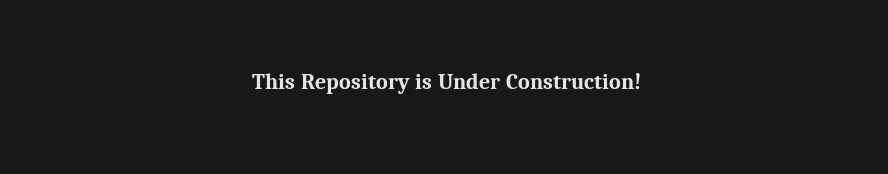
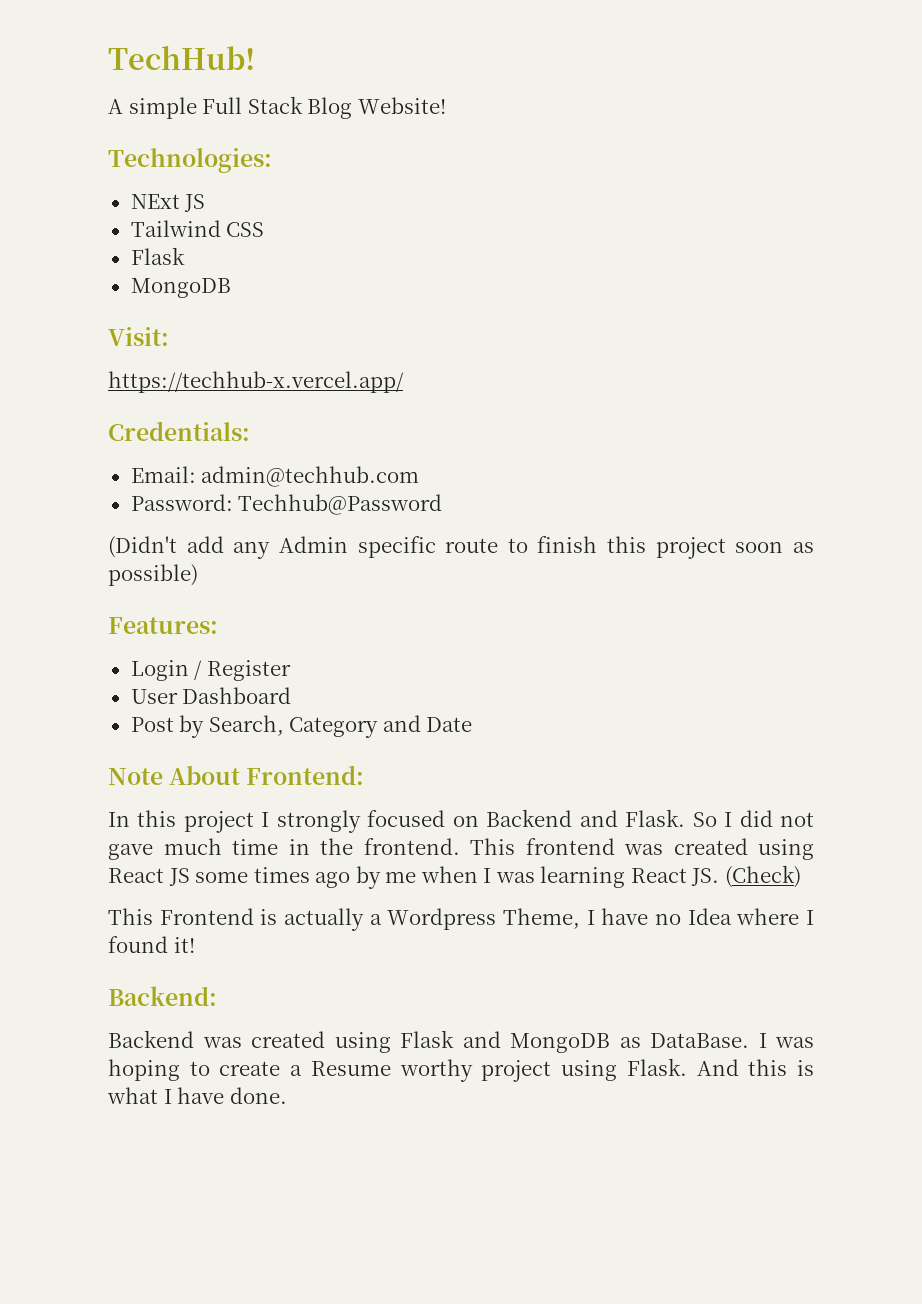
[252,73,641,94] This Repository is Under Construction! -> [108,46,255,70] [108,96,446,119] [108,148,272,173] [130,194,206,212] [130,220,265,237] [130,247,185,265] [130,278,231,298] [108,327,169,346] [108,371,404,393] [108,421,250,441] [130,466,420,487] [130,494,443,515] [108,536,814,559] [108,564,198,586] [108,617,218,634] [130,660,291,681] [130,687,292,704] [130,715,473,738] [108,765,365,785] [108,809,814,833] [108,838,814,860] [108,865,801,889] [108,908,814,931] [108,936,195,953] [108,986,217,1006] [108,1030,814,1053] [108,1058,815,1082] [107,1087,287,1104] TechHub! // A simple Full Stack Blog Website! // Technologies: // NExt JS // Tailwind CSS // Flask // MongoDB // Visit: // https://techhub-x.vercel.app/ // Credentials: // Email: admin@techhub.com // Password: Techhub@Password // (Didn't add any Admin specific route to finish this project soon as possible) // Features: // Login / Register // User Dashboard // Post by Search, Category and Date // Note About Frontend: // In this project I strongly focused on Backend and Flask. So I did not gave much time in the frontend. This frontend was created using React JS some times ago by me when I was learning React JS. (Check) // This Frontend is actually a Wordpress Theme, I have no Idea where I found it! // Backend: // Backend was created using Flask and MongoDB as DataBase. I was hoping to create a Resume worthy project using Flask. And this is what I have done.

